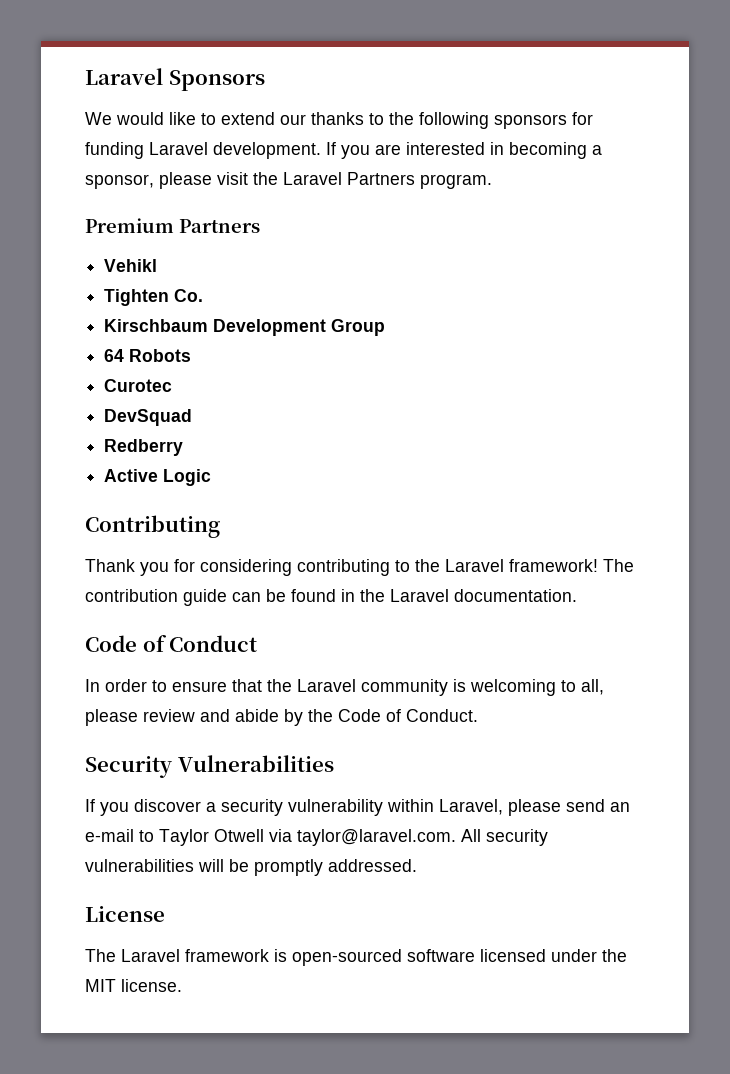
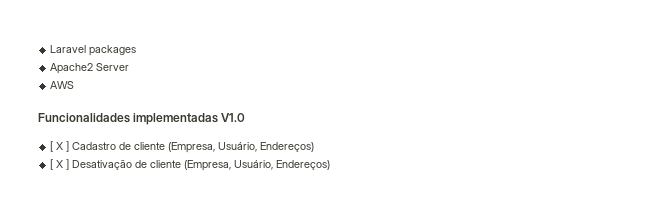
[85,68,265,91] [85,112,593,129] [85,142,602,159] [85,172,492,189] [85,218,260,233] [104,259,158,272] [104,289,204,306] [104,319,386,336] [104,349,192,362] [104,379,173,392] [104,409,193,426] [104,439,184,456] [104,469,212,486] [85,515,220,538] [85,559,634,576] [85,589,577,606] [85,635,258,652] [85,679,604,696] [85,709,478,726] [85,755,334,778] [85,799,630,816] [85,829,548,846] [85,859,417,876] [85,906,165,922] [85,949,627,966] [85,979,182,992] Laravel Sponsors // We would like to extend our thanks to the following sponsors for funding Laravel development. If you are interested in becoming a sponsor, please visit the Laravel Partners program. // Premium Partners // Vehikl // Tighten Co. // Kirschbaum Development Group // 64 Robots // Curotec // DevSquad // Redberry // Active Logic // Contributing // Thank you for considering contributing to the Laravel framework! The contribution guide can be found in the Laravel documentation. // Code of Conduct // In order to ensure that the Laravel community is welcoming to all, please review and abide by the Code of Conduct. // Security Vulnerabilities // If you discover a security vulnerability within Laravel, please send an e-mail to Taylor Otwell via taylor@laravel.com. All security vulnerabilities will be promptly addressed. // License // The Laravel framework is open-sourced software licensed under the MIT license. -> [50,45,137,56] [50,63,130,74] [50,81,75,89] [38,113,246,125] [50,141,315,153] [50,159,331,171] Laravel packages // Apache2 Server // AWS // Funcionalidades implementadas V1.0 // [ X ] Cadastro de cliente (Empresa, Usuário, Endereços) // [ X ] Desativação de cliente (Empresa, Usuário, Endereços)

